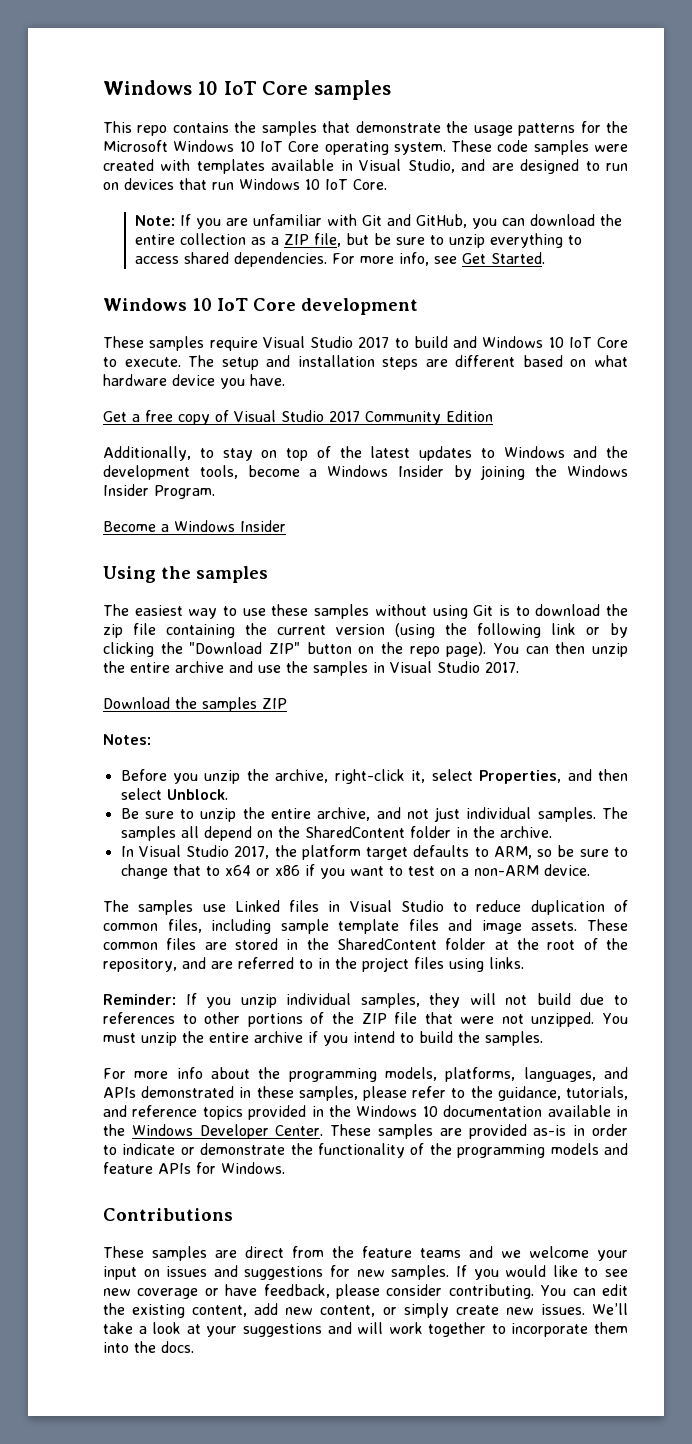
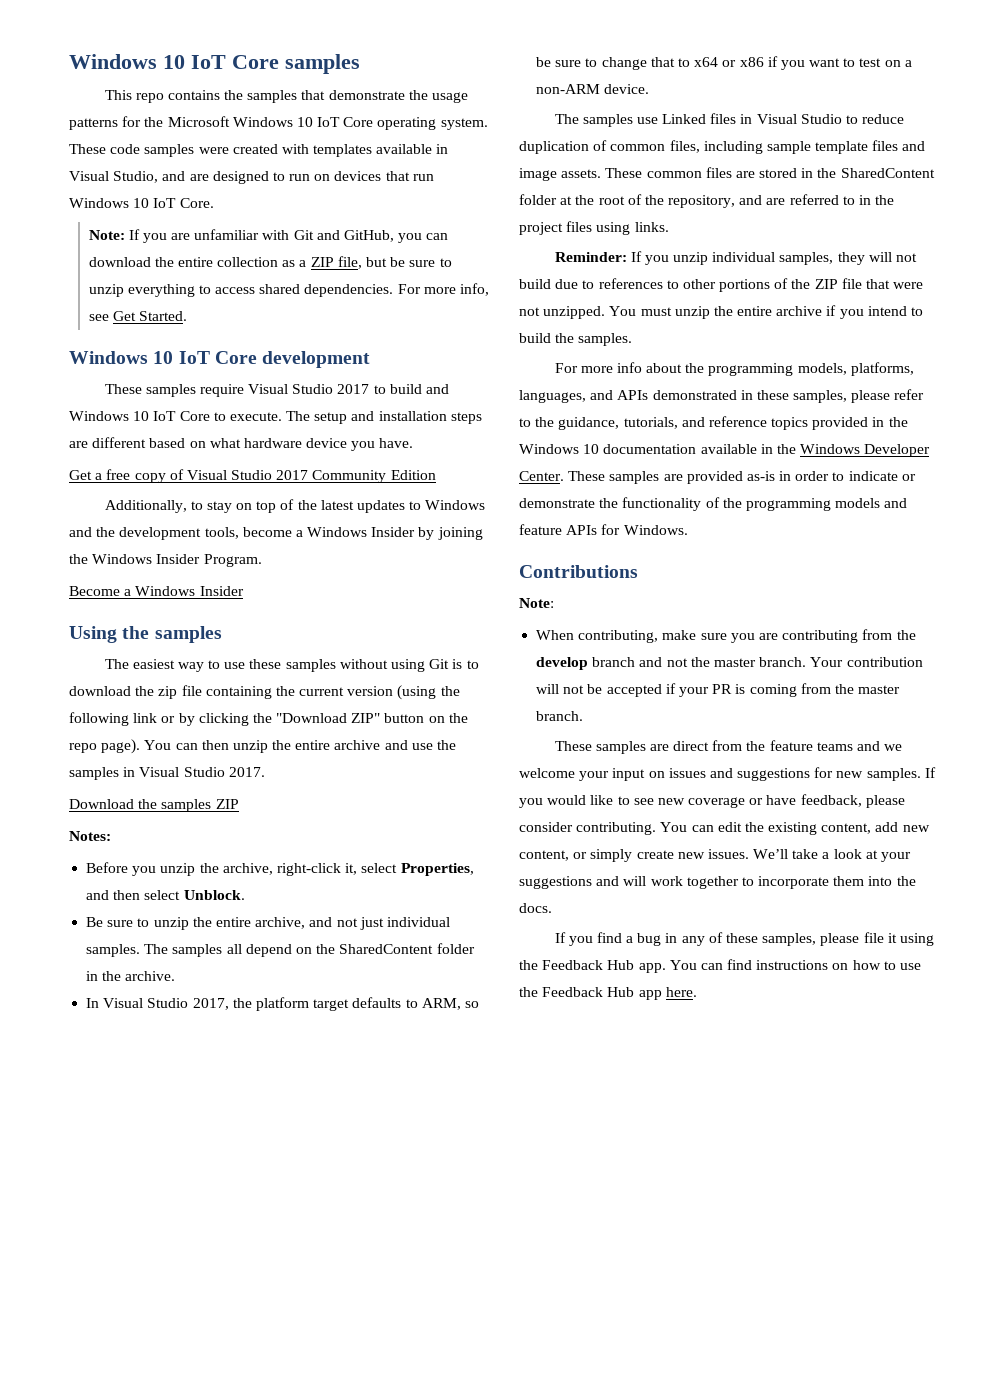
(233, 1214) none -> [519,598,554,608] [536,629,916,643] [536,657,923,670] [536,683,901,697] [536,711,584,721] // Note: // When contributing, make sure you are contributing from the develop branch and not the master branch. Your contribution will not be accepted if your PR is coming from the master branch.
(194, 1347) none -> [554,932,934,946] [519,959,922,973] [519,987,697,1000] // If you find a bug in any of these samples, please file it using the Feedback Hub app. You can find instructions on how to use the Feedback Hub app here.

